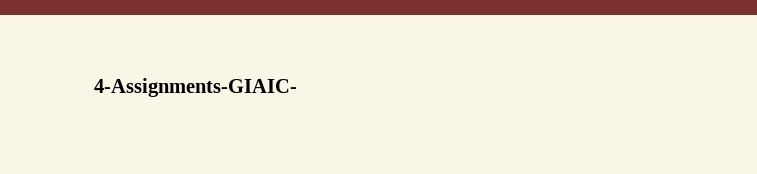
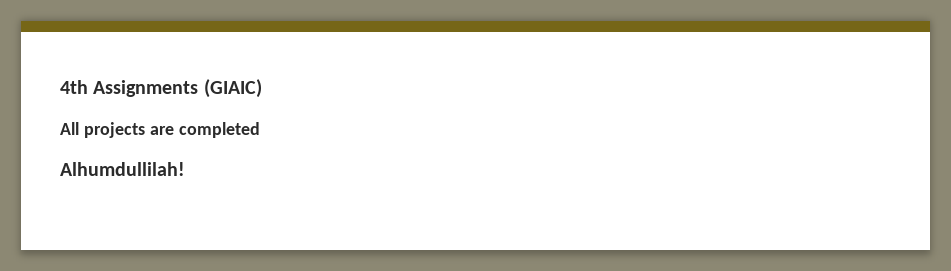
[94,78,297,97] 4-Assignments-GIAIC- -> [60,79,262,98] [60,122,260,138] [60,162,185,176] 4th Assignments (GIAIC) // All projects are completed // Alhumdullilah!

